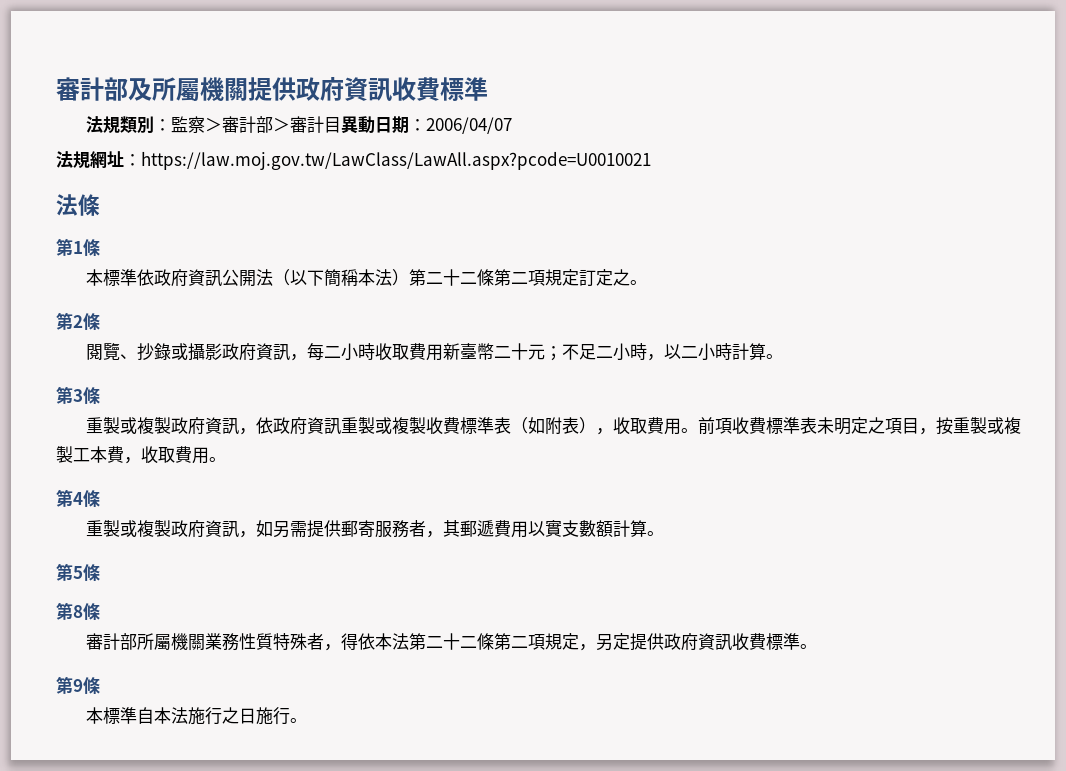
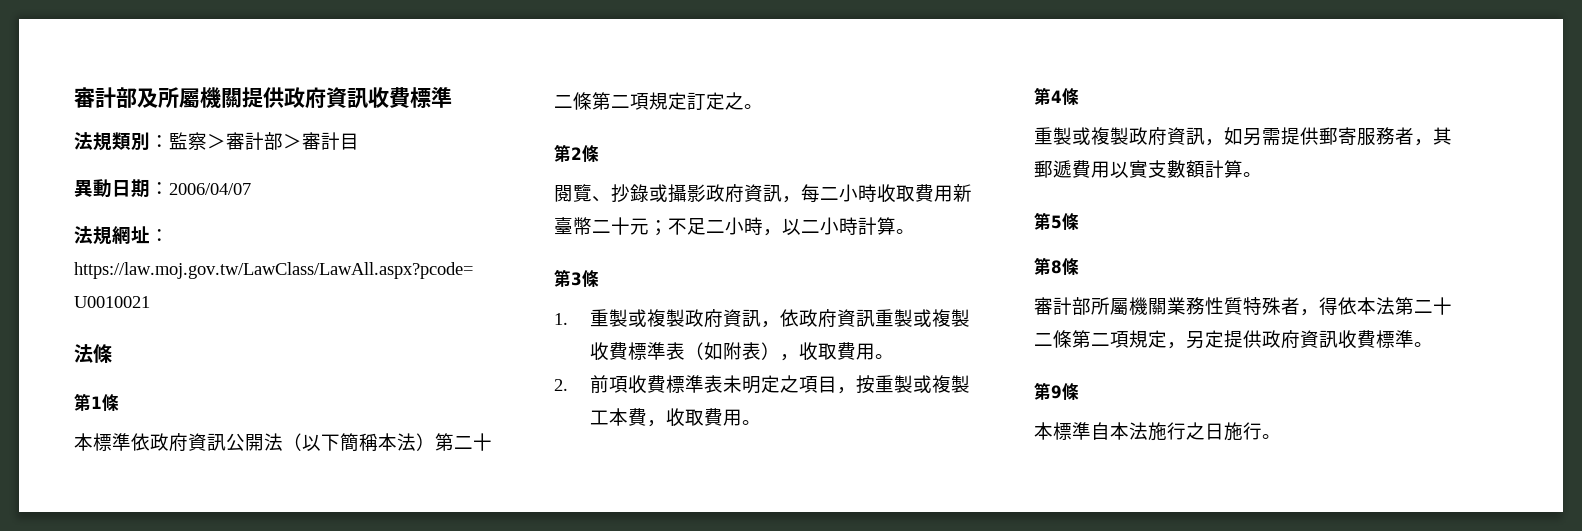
(342, 125) none -> (359, 141) //
(100, 395) none -> [554,313,568,325] 1.
(699, 430) none -> [554,379,568,391] // 2.

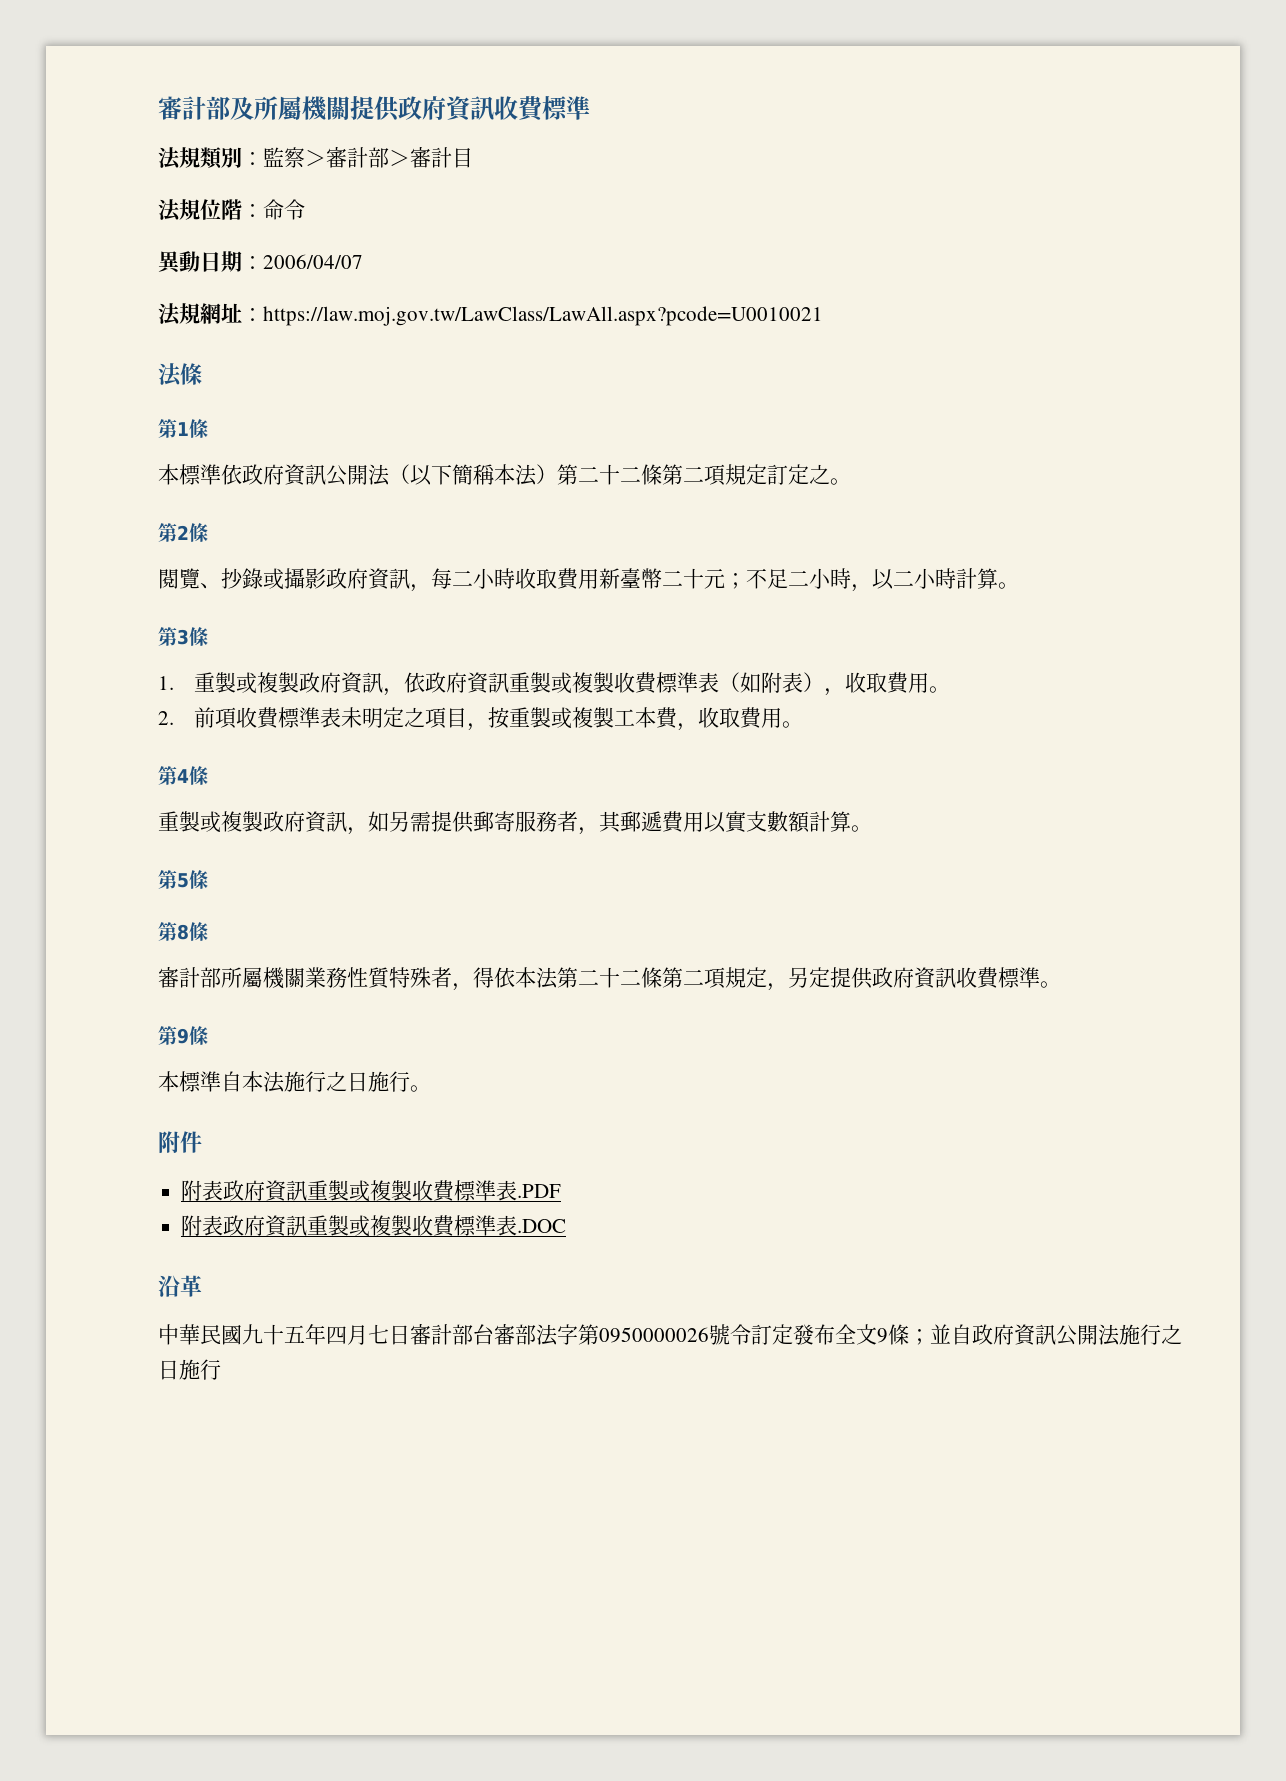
(359, 141) none -> [158,199,305,222] // 法規位階：命令
(1281, 436) none -> [158,1131,202,1154] [181,1180,562,1202] [181,1215,567,1237] [158,1275,202,1297] [158,1323,1182,1346] [158,1359,221,1380] // 附件 // 附表政府資訊重製或複製收費標準表.PDF // 附表政府資訊重製或複製收費標準表.DOC // 沿革 // 中華民國九十五年四月七日審計部台審部法字第0950000026號令訂定發布全文9條；並自政府資訊公開法施行之日施行

